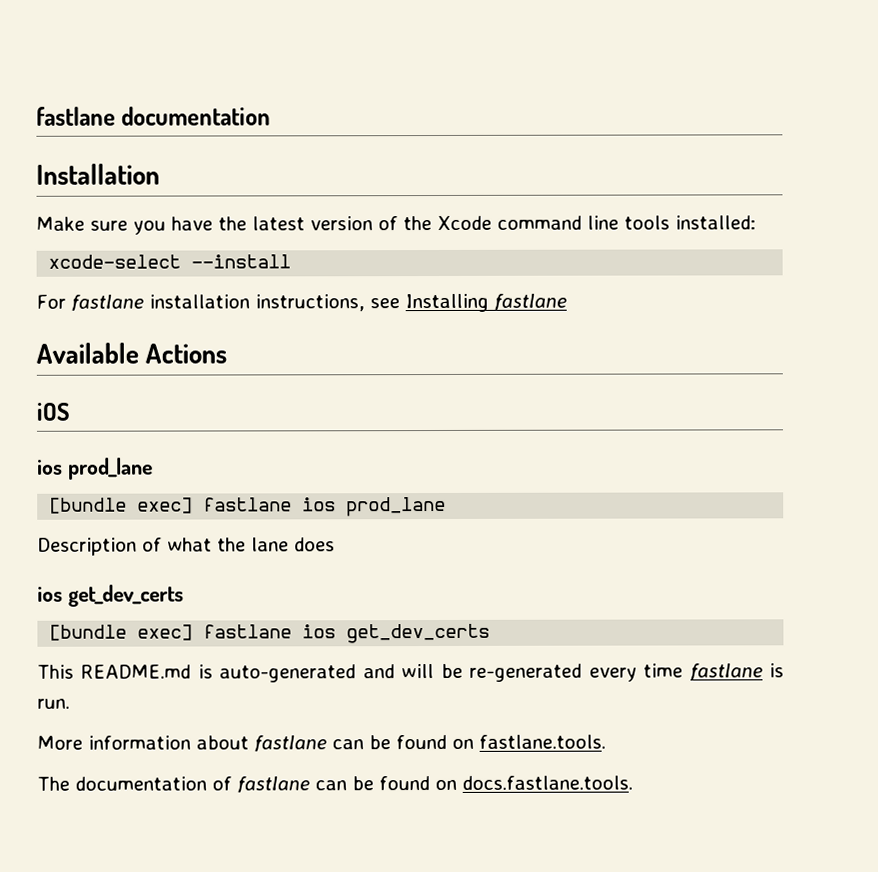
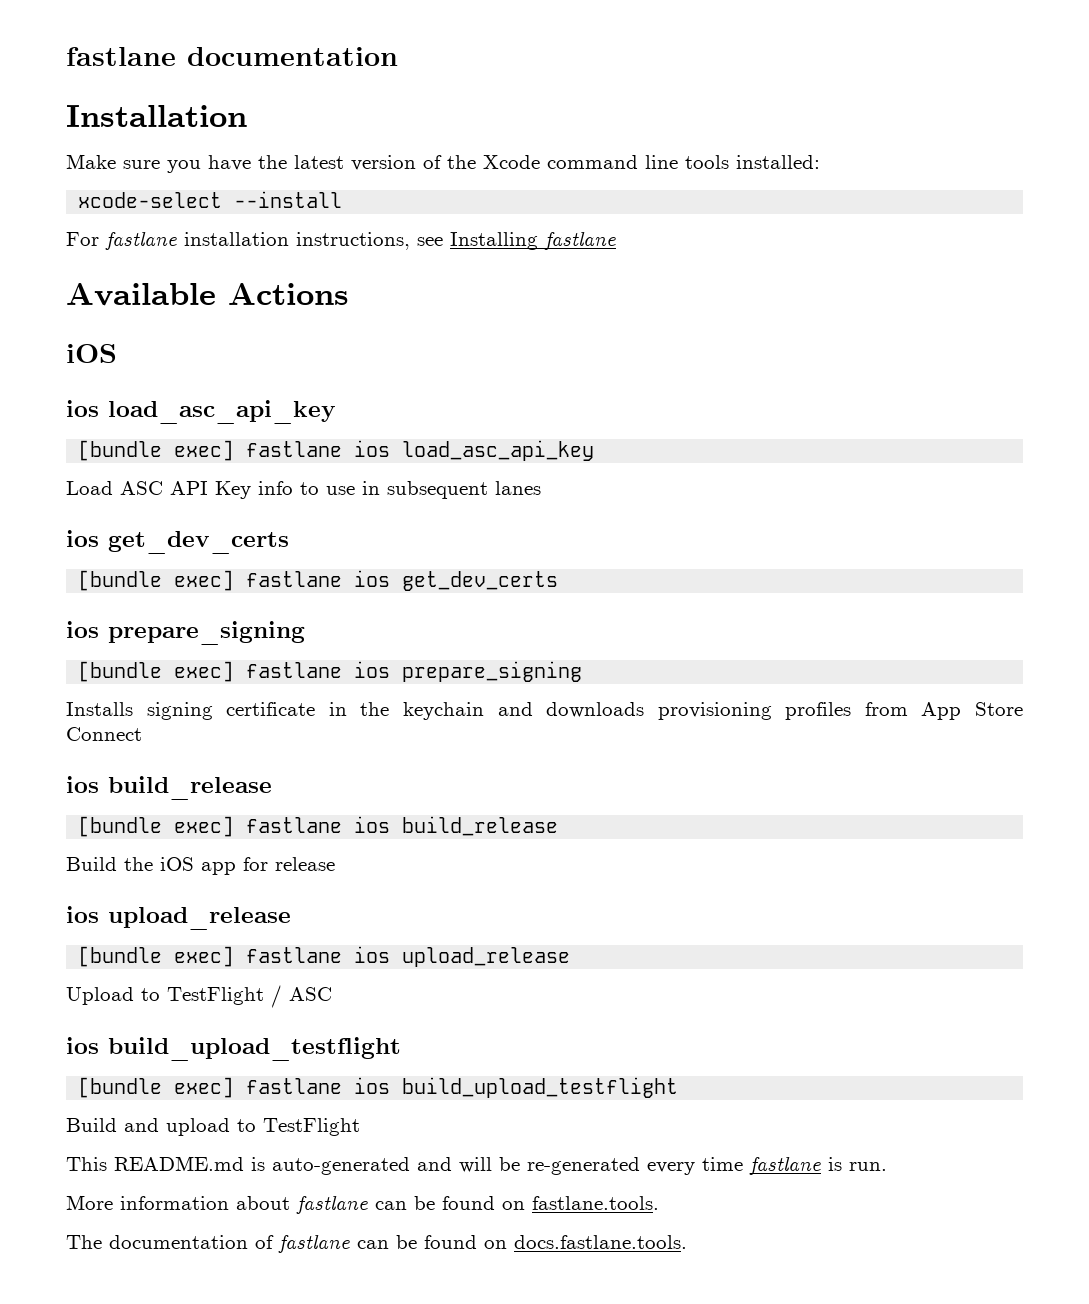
[67,457,153,480] [49,496,447,517] [37,537,335,556] prod_lane // [bundle exec] fastlane ios prod_lane // Description of what the lane does -> [108,400,336,424] [78,440,595,461] [66,481,541,499] load_asc_api_key // [bundle exec] fastlane ios load_asc_api_key // Load ASC API Key info to use in subsequent lanes
(491, 633) none -> [66,621,305,645] [78,661,583,682] [66,702,1024,720] [66,727,142,741] [66,776,272,800] [78,816,559,837] [66,857,335,875] [66,906,291,930] [78,946,571,967] [66,985,332,1008] [66,1037,401,1061] [78,1077,679,1098] [66,1118,360,1136] // ios prepare_signing // [bundle exec] fastlane ios prepare_signing // Installs signing certificate in the keychain and downloads provisioning profiles from App Store Connect // ios build_release // [bundle exec] fastlane ios build_release // Build the iOS app for release // ios upload_release // [bundle exec] fastlane ios upload_release // Upload to TestFlight / ASC // ios build_upload_testflight // [bundle exec] fastlane ios build_upload_testflight // Build and upload to TestFlight

